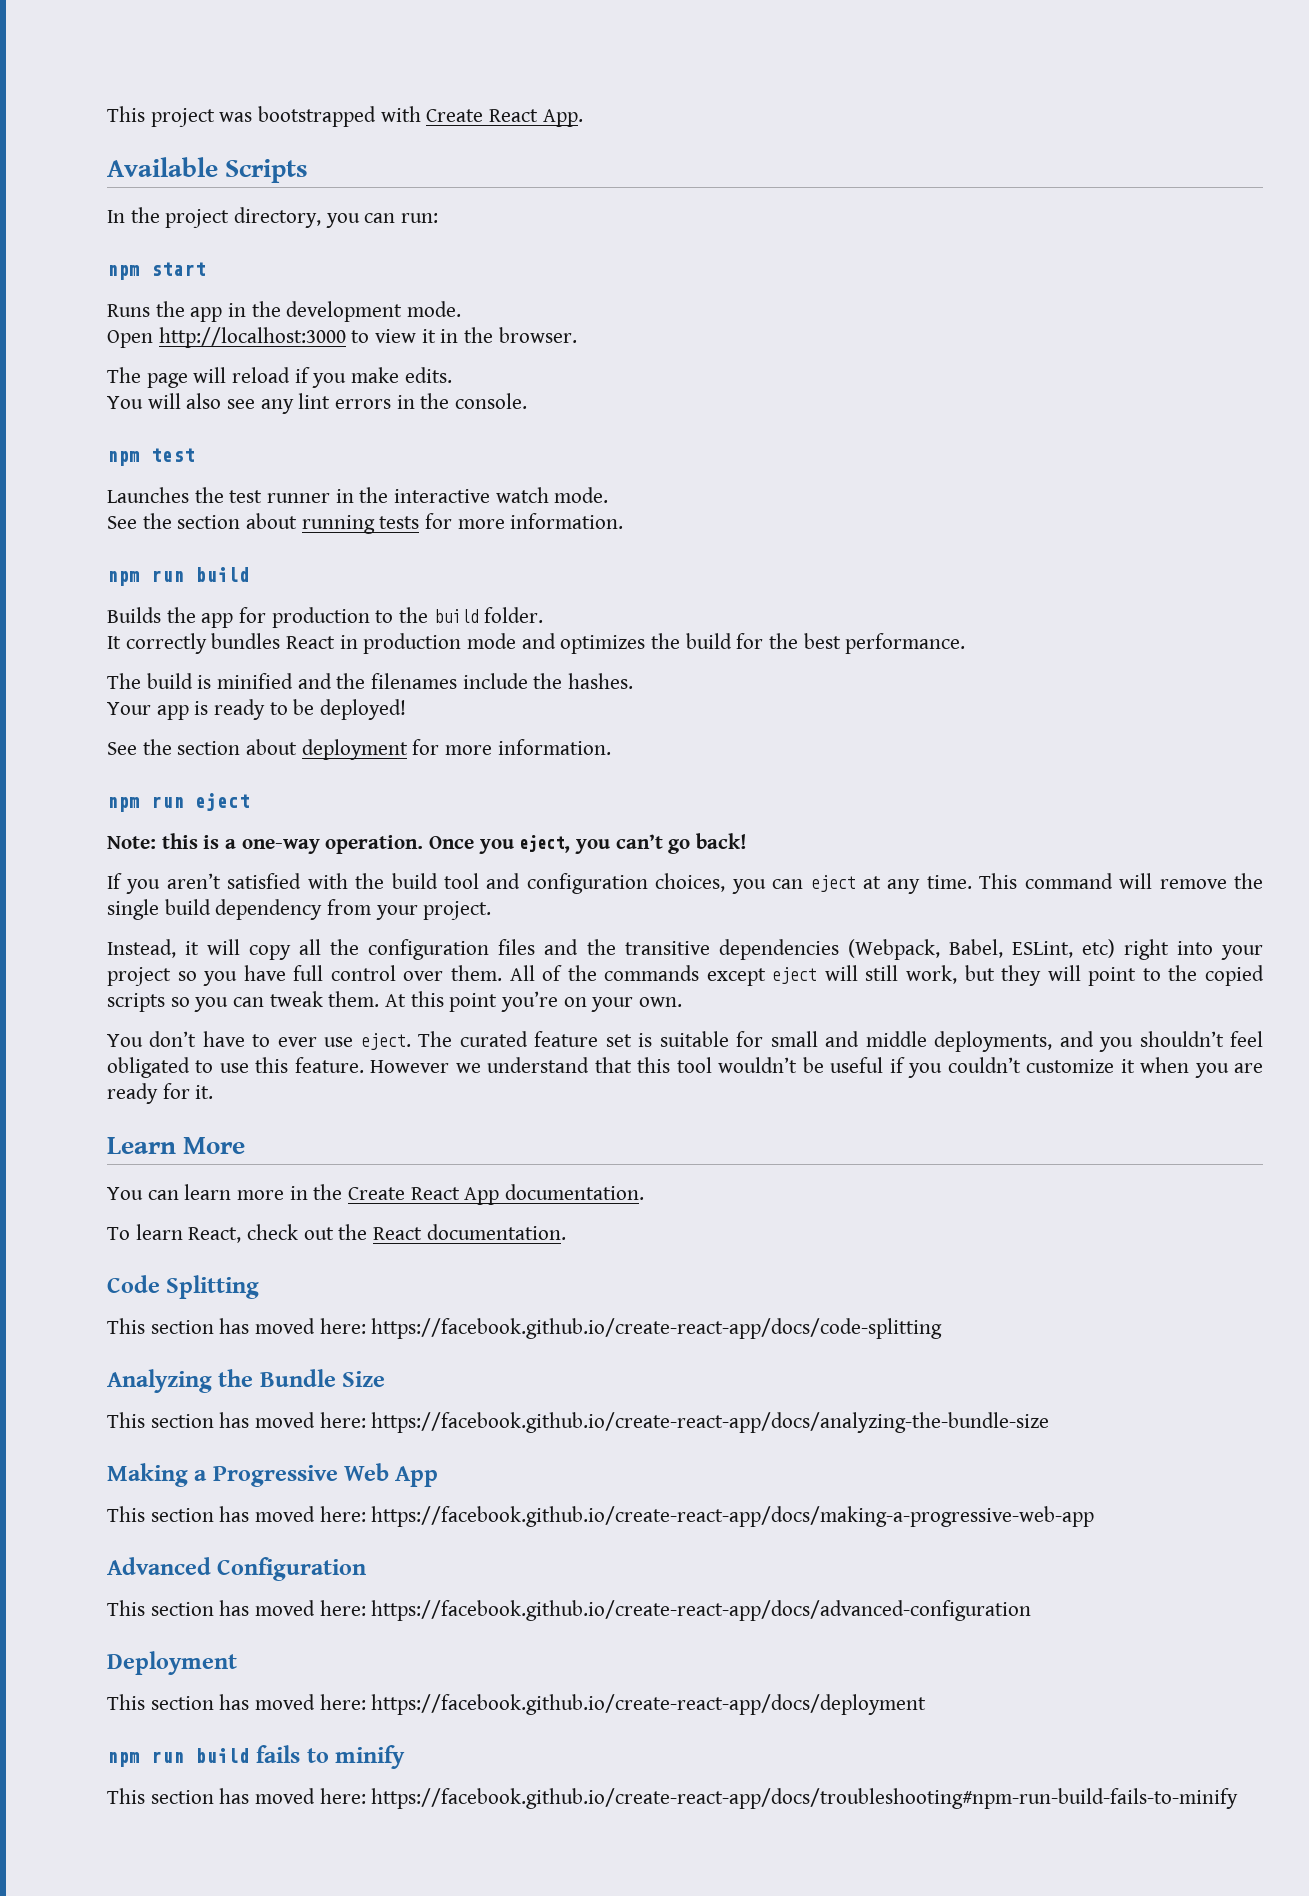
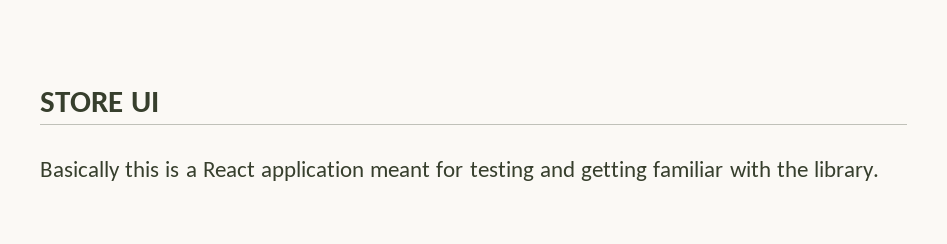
[107,106,583,127] [107,157,309,183] [107,207,439,228] [107,262,206,280] [107,301,462,322] [107,327,577,348] [107,367,452,388] [107,393,528,414] [107,448,195,466] [107,487,609,503] [107,513,624,534] [107,567,250,586] [107,607,544,628] [107,633,966,654] [107,673,634,689] [107,699,407,720] [107,739,611,760] [107,793,250,812] [107,833,748,854] [107,873,1263,894] [107,899,492,920] [107,939,1263,960] [107,965,1265,986] [107,991,683,1012] [107,1031,1263,1052] [107,1057,1263,1078] [107,1083,214,1104] [107,1137,246,1154] [107,1184,645,1205] [107,1224,566,1243] [107,1275,260,1299] [107,1318,943,1339] [107,1369,386,1393] [107,1412,1050,1433] [107,1463,439,1487] [107,1506,1095,1527] [107,1557,367,1581] [107,1600,1032,1621] [107,1651,237,1675] [107,1694,927,1715] [107,1745,406,1769] [107,1788,1239,1809] This project was bootstrapped with Create React App. // Available Scripts // In the project directory, you can run: // npm start // Runs the app in the development mode. // Open http://localhost:3000 to view it in the browser. // The page will reload if you make edits. // You will also see any lint errors in the console. // npm test // Launches the test runner in the interactive watch mode. // See the section about running tests for more information. // npm run build // Builds the app for production to the build folder. // It correctly bundles React in production mode and optimizes the build for the best performance. // The build is minified and the filenames include the hashes. // Your app is ready to be deployed! // See the section about deployment for more information. // npm run eject // Note: this is a one-way operation. Once you eject, you can’t go back! // If you aren’t satisfied with the build tool and configuration choices, you can eject at any time. This command will remove the single build dependency from your project. // Instead, it will copy all the configuration files and the transitive dependencies (Webpack, Babel, ESLint, etc) right into your project so you have full control over them. All of the commands except eject will still work, but they will point to the copied scripts so you can tweak them. At this point you’re on your own. // You don’t have to ever use eject. The curated feature set is suitable for small and middle deployments, and you shouldn’t feel obligated to use this feature. However we understand that this tool wouldn’t be useful if you couldn’t customize it when you are ready for it. // Learn More // You can learn more in the Create React App documentation. // To learn React, check out the React documentation. // Code Splitting // This section has moved here: https://facebook.github.io/create-react-app/docs/code-splitting // Analyzing the Bundle Size // This section has moved here: https://facebook.github.io/create-react-app/docs/analyzing-the-bundle-size // Making a Progressive Web App // This section has moved here: https://facebook.github.io/create-react-app/docs/making-a-progressive-web-app // Advanced Configuration // This section has moved here: https://facebook.github.io/create-react-app/docs/advanced-configuration // Deployment // This section has moved here: https://facebook.github.io/create-react-app/docs/deployment // npm run build fails to minify // This section has moved here: https://facebook.github.io/create-react-app/docs/troubleshooting#npm-run-build-fails-to-minify -> [40,92,160,112] [40,161,879,181] STORE UI // Basically this is a React application meant for testing and getting familiar with the library.

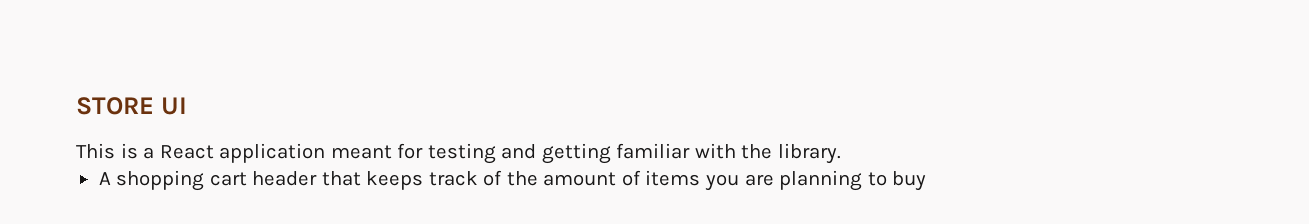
[40,161,160,181] Basically this -> [76,143,115,159] This
(879, 171) none -> [98,170,927,191] // A shopping cart header that keeps track of the amount of items you are planning to buy

